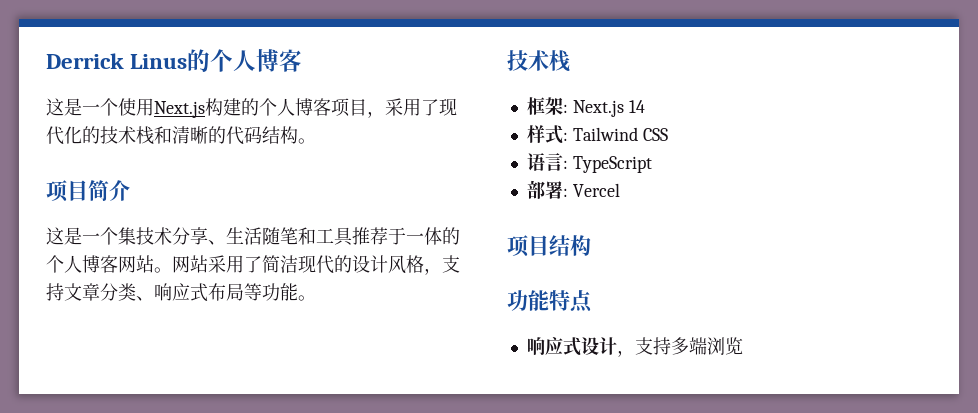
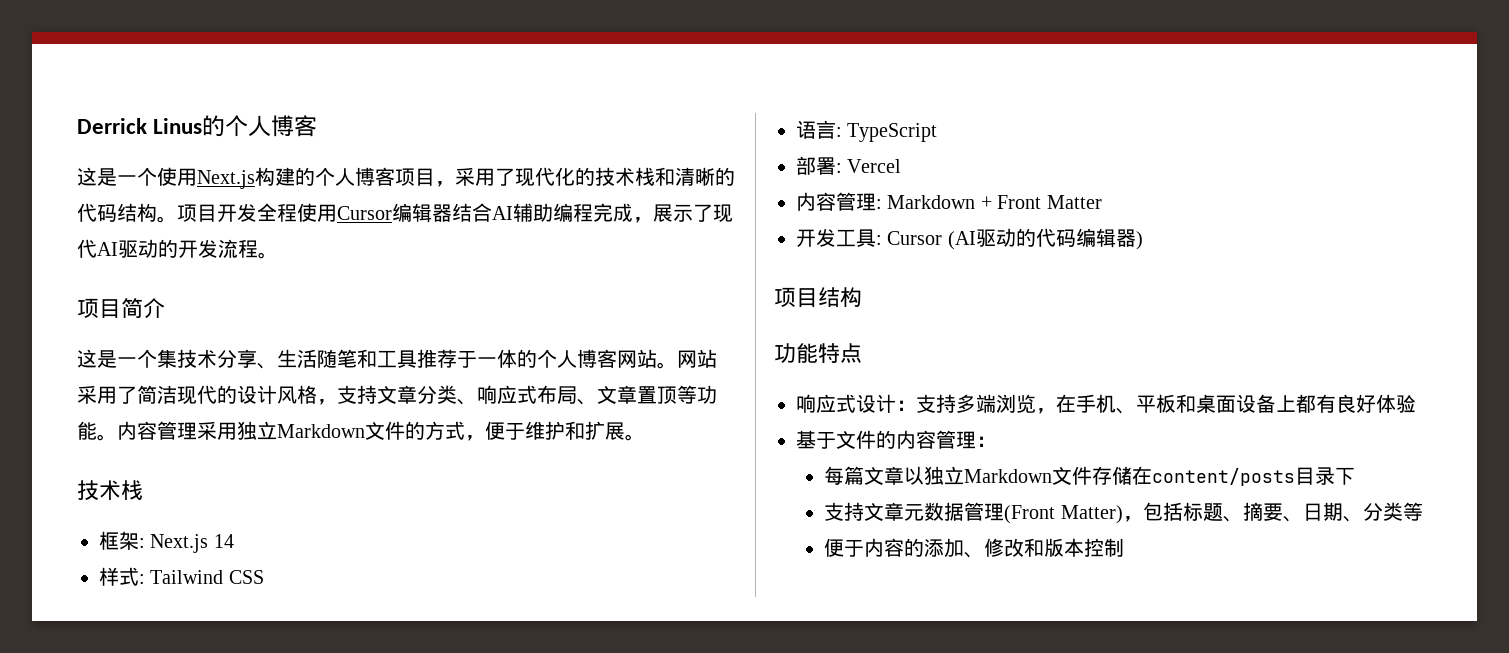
(316, 141) none -> [177,203,733,223] [77,239,278,259] 项目开发全程使用Cursor编辑器结合AI辅助编程完成，展示了现代AI驱动的开发流程。
(244, 292) none -> [577,385,677,405] 、文章置顶
(316, 298) none -> [117,421,645,441] 内容管理采用独立Markdown文件的方式，便于维护和扩展。
(620, 190) none -> [796,192,1102,211] [796,228,1143,250] // 内容管理: Markdown + Front Matter // 开发工具: Cursor (AI驱动的代码编辑器)
[616,350,635,357] ， -> [896,400,916,411] ：
(743, 346) none -> [1036,394,1416,414] [796,430,996,449] [824,466,1356,486] [824,502,1423,524] [824,538,1125,558] ，在手机、平板和桌面设备上都有良好体验 // 基于文件的内容管理： // 每篇文章以独立Markdown文件存储在content/posts目录下 // 支持文章元数据管理(Front Matter)，包括标题、摘要、日期、分类等 // 便于内容的添加、修改和版本控制

